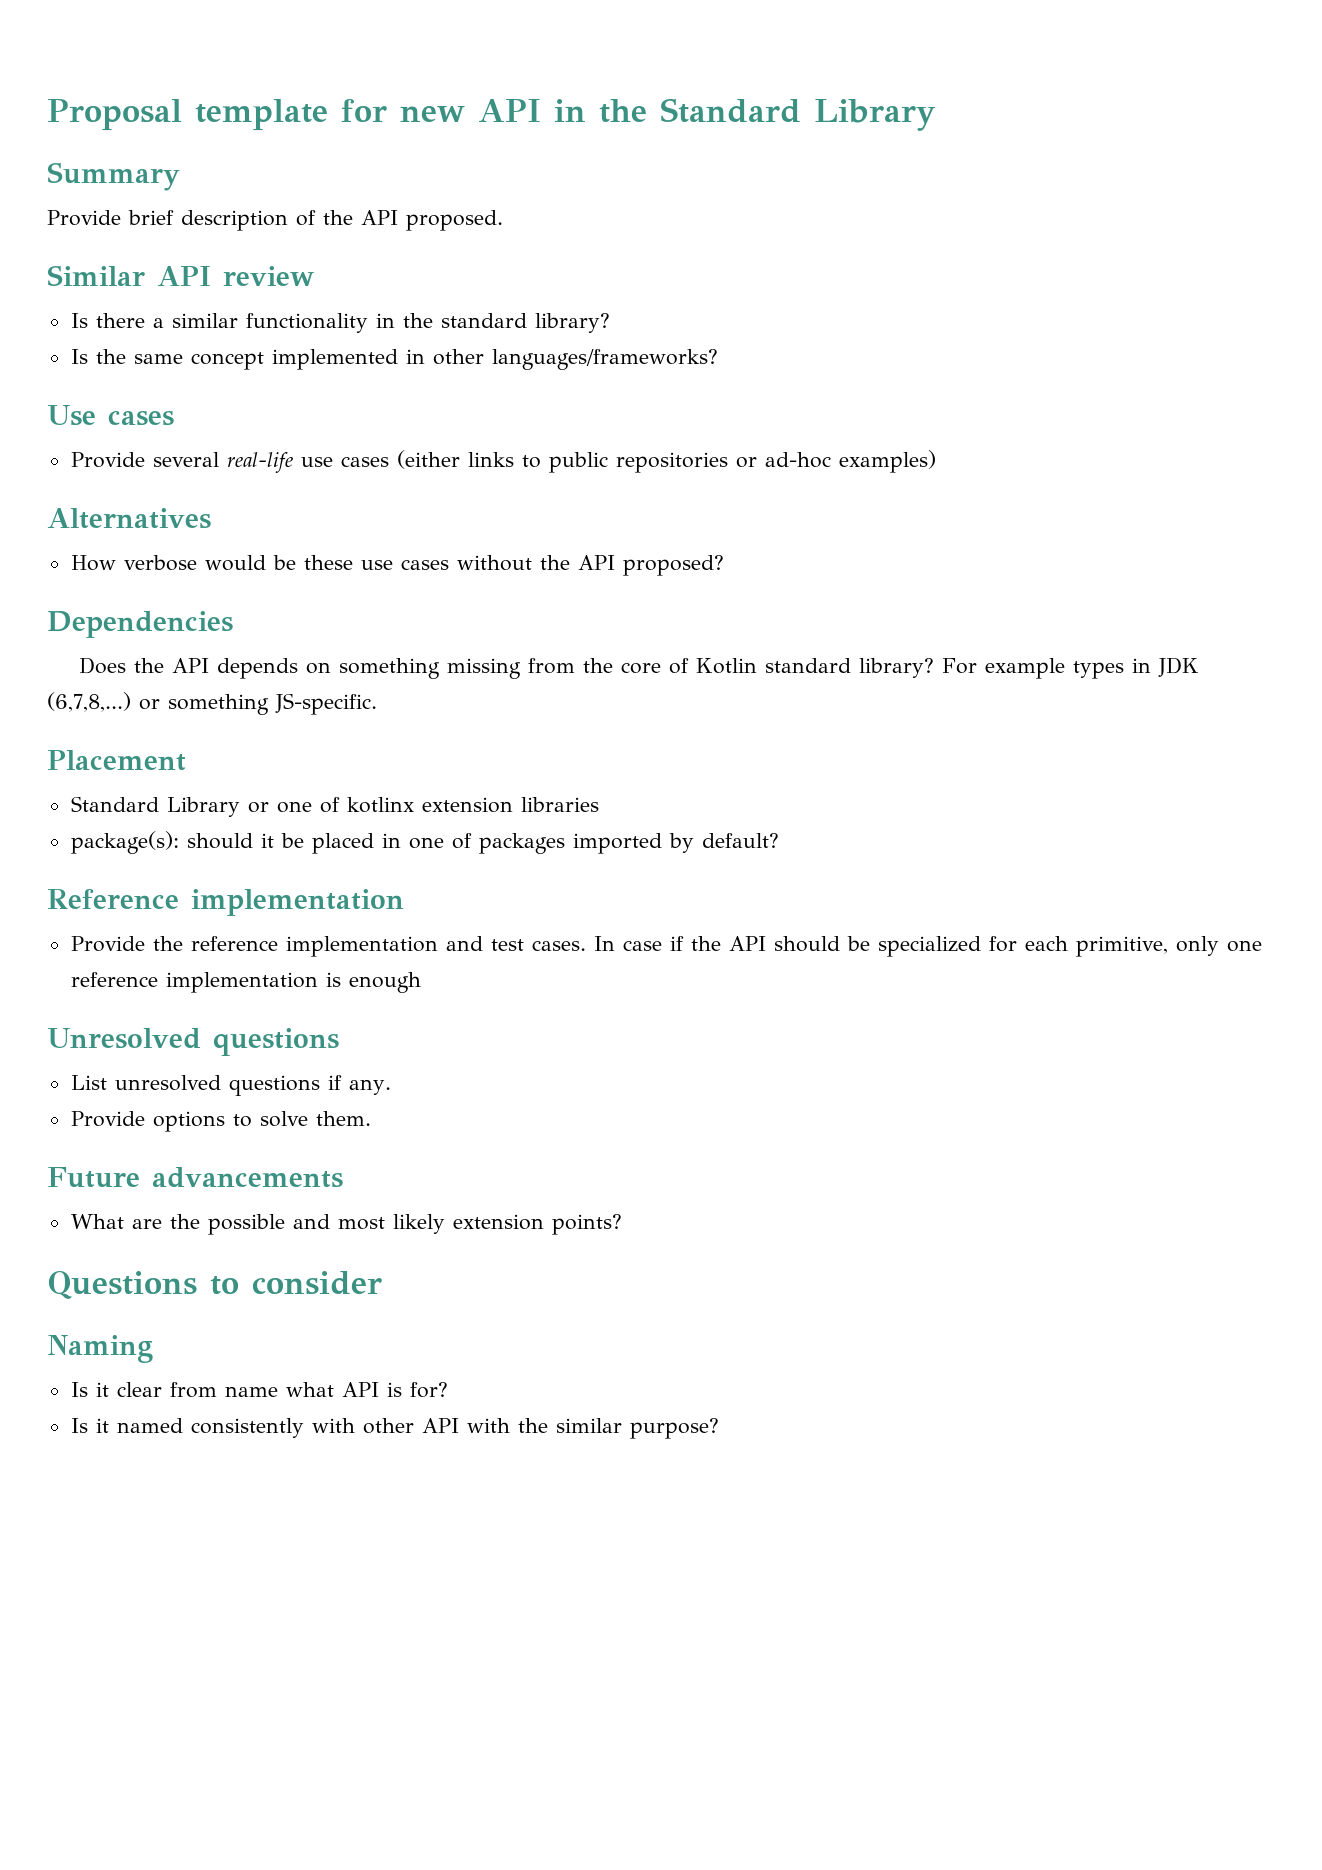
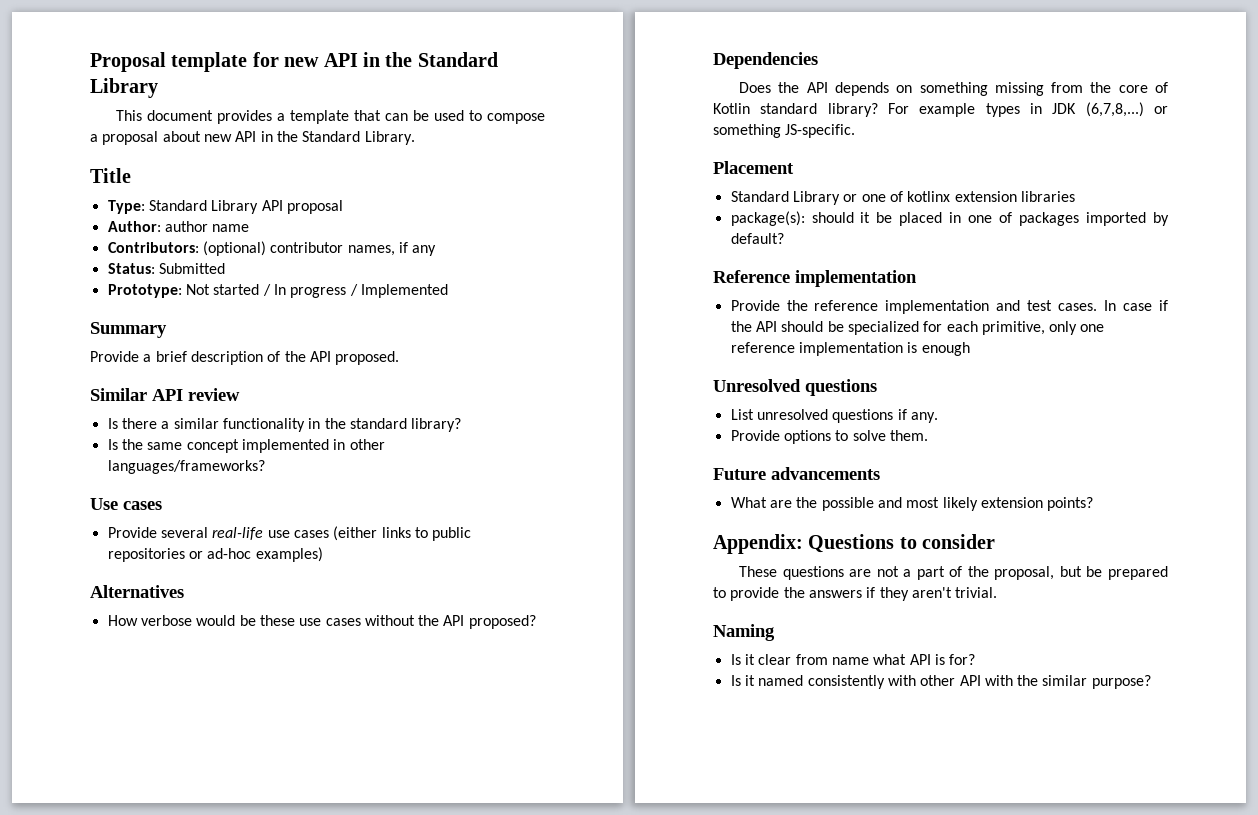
(935, 115) none -> [116,110,546,124] [90,131,415,145] [90,168,131,183] [107,200,343,214] [107,221,250,232] [107,241,437,256] [107,263,225,274] [107,284,448,298] // This document provides a template that can be used to compose a proposal about new API in the Standard Library. // Title // Type: Standard Library API proposal // Author: author name // Contributors: (optional) contributor names, if any // Status: Submitted // Prototype: Not started / In progress / Implemented
(121, 218) none -> [143,354,152,362] a
(622, 1224) none -> [713,534,803,554] Appendix:
(382, 1283) none -> [739,566,1168,580] [713,587,998,601] // These questions are not a part of the proposal, but be prepared to provide the answers if they aren't trivial.

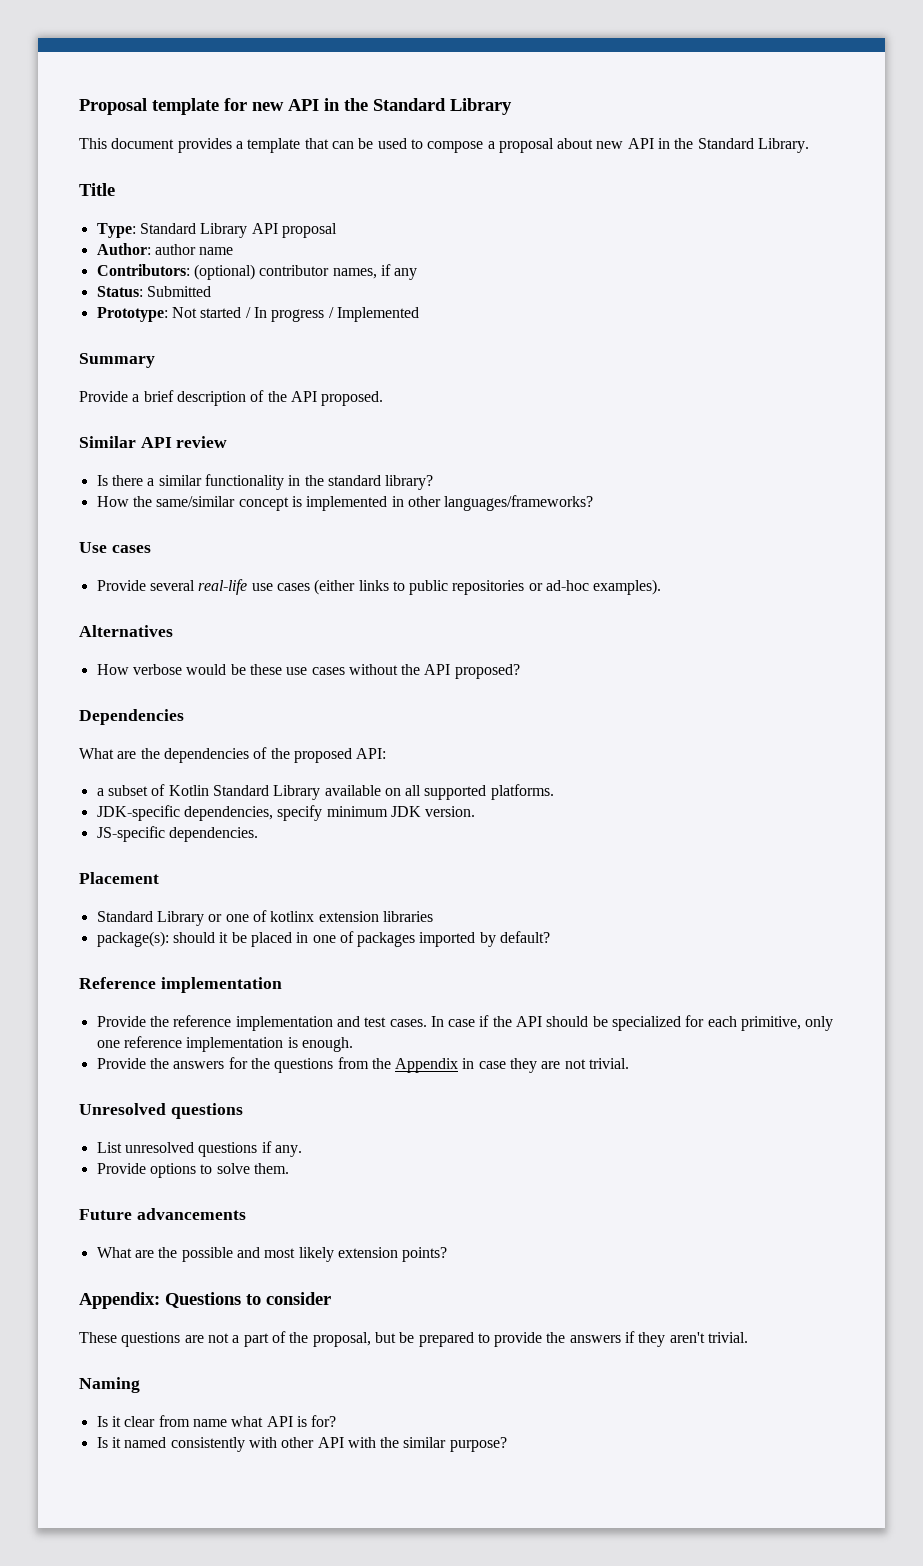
[107,439,239,453] Is the same concept -> [96,496,302,511] How the same/similar concept is
[255,547,323,562] examples) -> [593,579,662,595] examples).
[739,82,1168,96] [713,102,1168,117] [713,124,856,138] Does the API depends on something missing from the core of Kotlin standard library? For example types in JDK (6,7,8,...) or something JS-specific. -> [79,747,387,763] [96,784,554,800] [96,805,476,821] [96,826,258,842] What are the dependencies of the proposed API: // a subset of Kotlin Standard Library available on all supported platforms. // JDK-specific dependencies, specify minimum JDK version. // JS-specific dependencies.
[921,342,970,356] enough -> [301,1037,353,1052] [96,1057,630,1073] enough. // Provide the answers for the questions from the Appendix in case they are not trivial.

